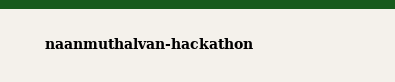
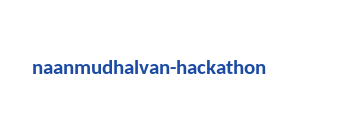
[45,38,253,49] naanmuthalvan-hackathon -> [32,60,266,74] naanmudhalvan-hackathon

